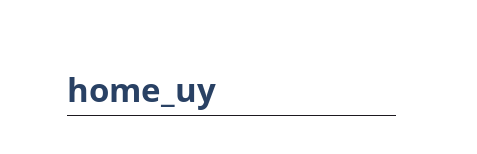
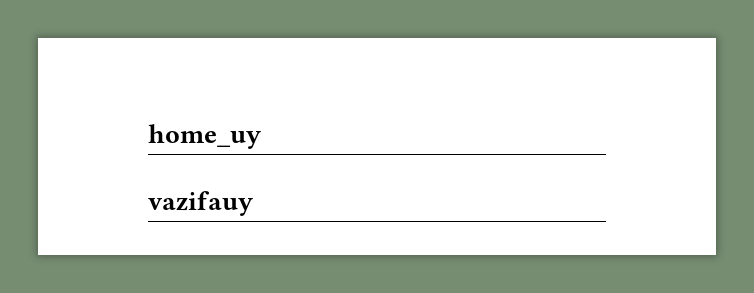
(216, 93) none -> [148,191,253,216] // vazifauy

